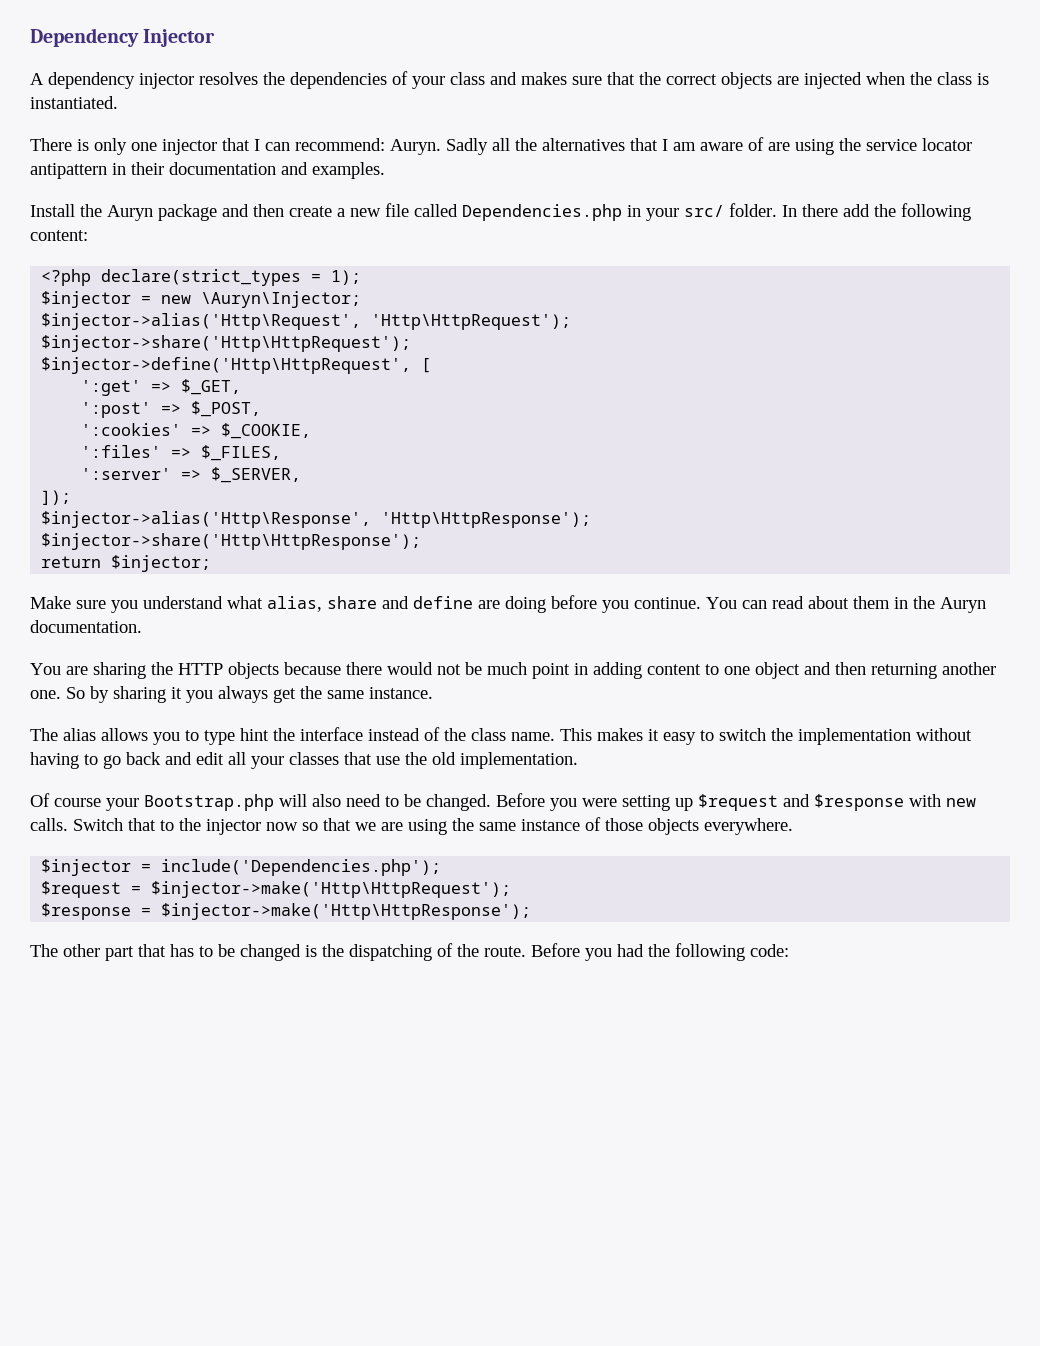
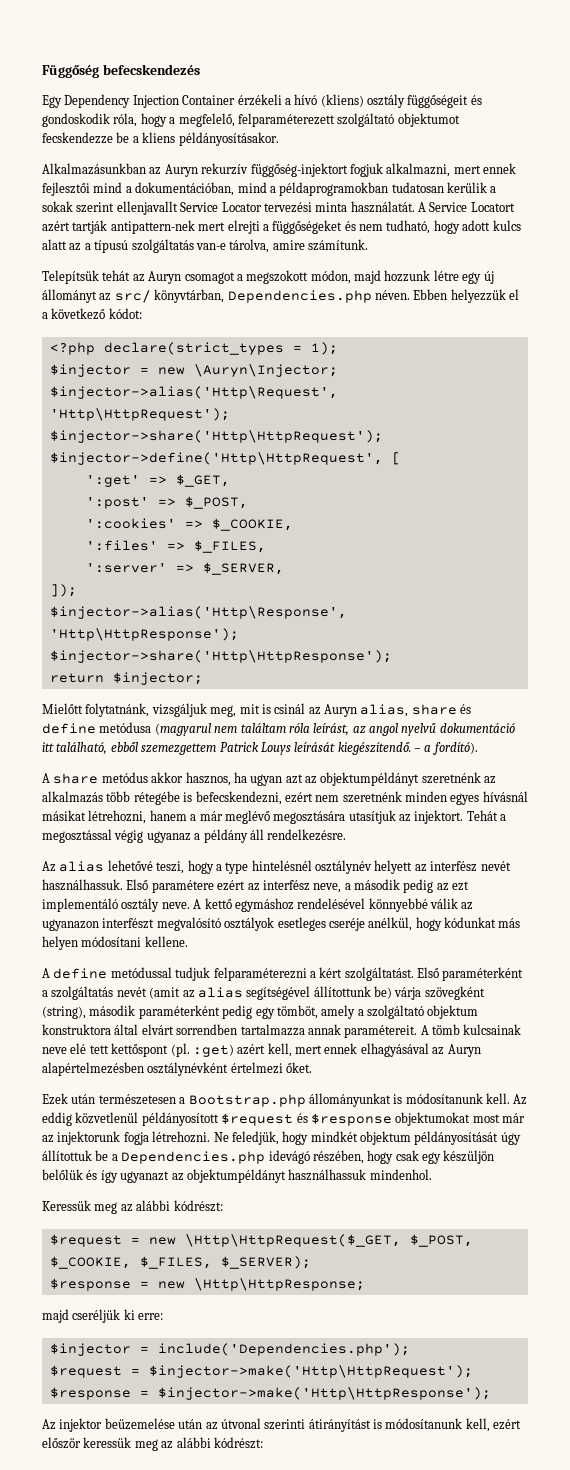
[30,28,216,47] [30,71,989,89] [30,96,118,109] [30,137,972,155] [30,162,385,179] [30,203,971,221] [30,230,88,241] Dependency Injector // A dependency injector resolves the dependencies of your class and makes sure that the correct objects are injected when the class is instantiated. // There is only one injector that I can recommend: Auryn. Sadly all the alternatives that I am aware of are using the service locator antipattern in their documentation and examples. // Install the Auryn package and then create a new file called Dependencies.php in your src/ folder. In there add the following content: -> [42,64,200,78] [42,94,482,108] [42,113,460,127] [42,132,279,146] [42,163,516,177] [42,182,497,196] [42,201,515,215] [42,220,521,234] [42,239,368,253] [42,270,494,284] [42,289,519,303] [42,308,142,320] Függőség befecskendezés // Egy Dependency Injection Container érzékeli a hívó (kliens) osztály függőségeit és gondoskodik róla, hogy a megfelelő, felparaméterezett szolgáltató objektumot fecskendezze be a kliens példányosításakor. // Alkalmazásunkban az Auryn rekurzív függőség-injektort fogjuk alkalmazni, mert ennek fejlesztői mind a dokumentációban, mind a példaprogramokban tudatosan kerülik a sokak szerint ellenjavallt Service Locator tervezési minta használatát. A Service Locatort azért tartják antipattern-nek mert elrejti a függőségeket és nem tudható, hogy adott kulcs alatt az a típusú szolgáltatás van-e tárolva, amire számítunk. // Telepítsük tehát az Auryn csomagot a megszokott módon, majd hozzunk létre egy új állományt az src/ könyvtárban, Dependencies.php néven. Ebben helyezzük el a következő kódot:
[30,595,986,613] [30,620,142,633] [30,662,996,679] [30,686,433,703] [30,727,972,745] [30,752,578,769] [30,793,976,811] [30,817,793,835] Make sure you understand what alias, share and define are doing before you continue. You can read about them in the Auryn documentation. // You are sharing the HTTP objects because there would not be much point in adding content to one object and then returning another one. So by sharing it you always get the same instance. // The alias allows you to type hint the interface instead of the class name. This makes it easy to switch the implementation without having to go back and edit all your classes that use the old implementation. // Of course your Bootstrap.php will also need to be changed. Before you were setting up $request and $response with new calls. Switch that to the injector now so that we are using the same instance of those objects everywhere. -> [42,703,472,717] [42,722,515,736] [42,742,478,755] [42,772,497,786] [42,791,528,805] [42,810,507,824] [42,829,347,843] [42,860,511,874] [42,879,470,893] [42,898,474,912] [42,917,521,931] [42,936,188,950] [42,967,524,981] [42,986,485,1000] [42,1005,479,1019] [42,1024,522,1038] [42,1043,481,1057] [42,1062,313,1076] [42,1093,528,1107] [42,1112,525,1126] [42,1131,521,1145] [42,1150,495,1164] [42,1169,432,1183] [42,1200,223,1214] [49,1234,473,1247] [49,1256,311,1269] [49,1278,365,1291] [42,1309,164,1323] Mielőtt folytatnánk, vizsgáljuk meg, mit is csinál az Auryn alias, share és define metódusa (magyarul nem találtam róla leírást, az angol nyelvű dokumentáció itt található, ebből szemezgettem Patrick Louys leírását kiegészítendő. – a fordító). // A share metódus akkor hasznos, ha ugyan azt az objektumpéldányt szeretnénk az alkalmazás több rétegébe is befecskendezni, ezért nem szeretnénk minden egyes hívásnál másikat létrehozni, hanem a már meglévő megosztására utasítjuk az injektort. Tehát a megosztással végig ugyanaz a példány áll rendelkezésre. // Az alias lehetővé teszi, hogy a type hintelésnél osztálynév helyett az interfész nevét használhassuk. Első paramétere ezért az interfész neve, a második pedig az ezt implementáló osztály neve. A kettő egymáshoz rendelésével könnyebbé válik az ugyanazon interfészt megvalósító osztályok esetleges cseréje anélkül, hogy kódunkat más helyen módosítani kellene. // A define metódussal tudjuk felparaméterezni a kért szolgáltatást. Első paraméterként a szolgáltatás nevét (amit az alias segítségével állítottunk be) várja szövegként (string), második paraméterként pedig egy tömböt, amely a szolgáltató objektum konstruktora által elvárt sorrendben tartalmazza annak paramétereit. A tömb kulcsainak neve elé tett kettőspont (pl. :get) azért kell, mert ennek elhagyásával az Auryn alapértelmezésben osztálynévként értelmezi őket. // Ezek után természetesen a Bootstrap.php állományunkat is módosítanunk kell. Az eddig közvetlenül példányosított $request és $response objektumokat most már az injektorunk fogja létrehozni. Ne feledjük, hogy mindkét objektum példányosítását úgy állítottuk be a Dependencies.php idevágó részében, hogy csak egy készüljön belőlük és így ugyanazt az objektumpéldányt használhassuk mindenhol. // Keressük meg az alábbi kódrészt: // $request = new \Http\HttpRequest($_GET, $_POST, $_COOKIE, $_FILES, $_SERVER); // $response = new \Http\HttpResponse; // majd cseréljük ki erre:
[30,943,789,961] The other part that has to be changed is the dispatching of the route. Before you had the following code: -> [42,1418,522,1432] [42,1437,263,1451] Az injektor beüzemelése után az útvonal szerinti átirányítást is módosítanunk kell, ezért először keressük meg az alábbi kódrészt:

